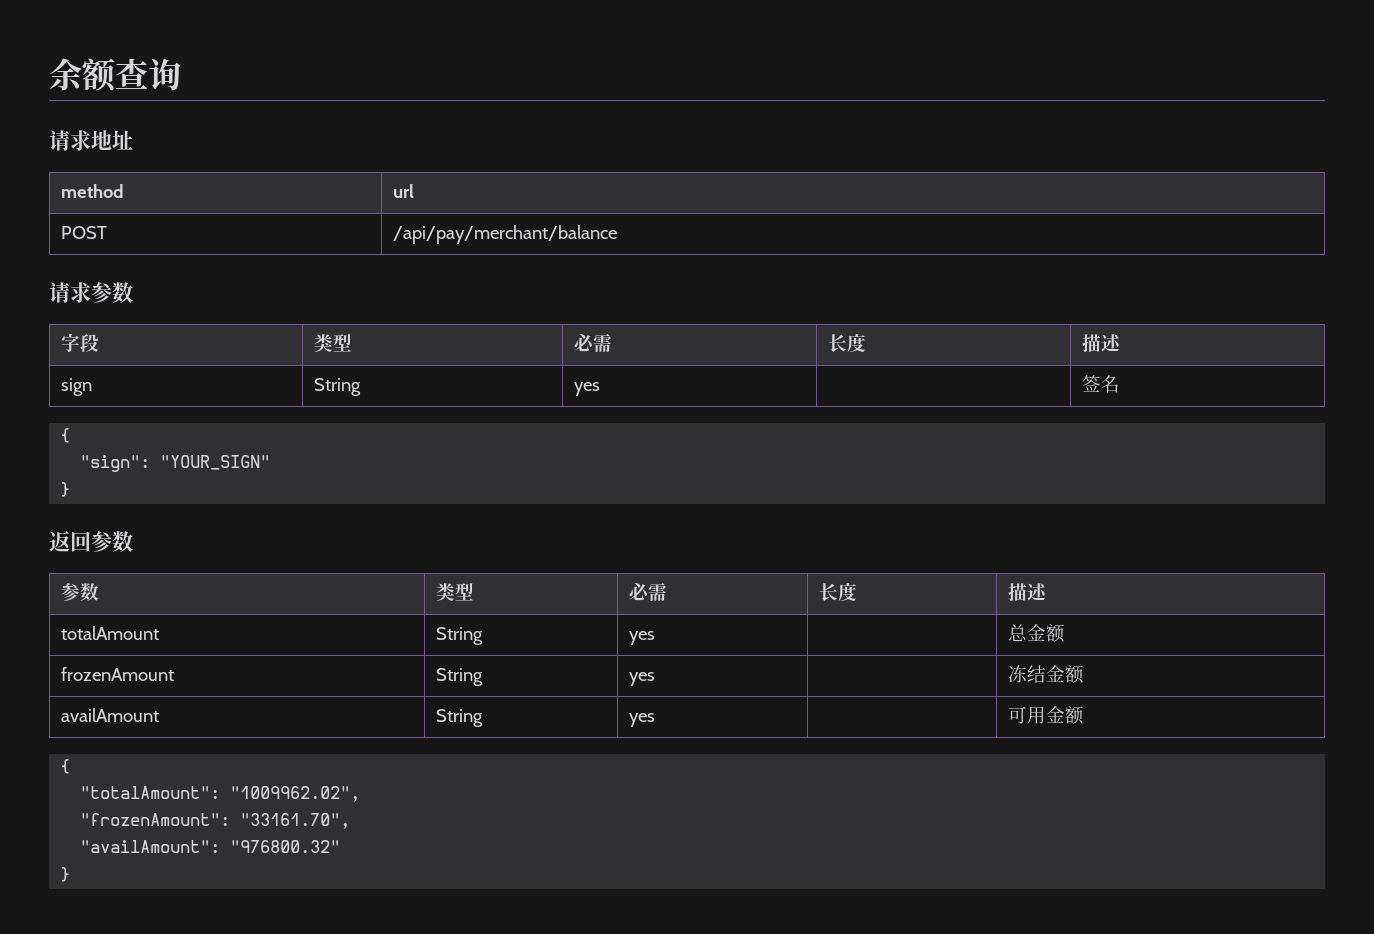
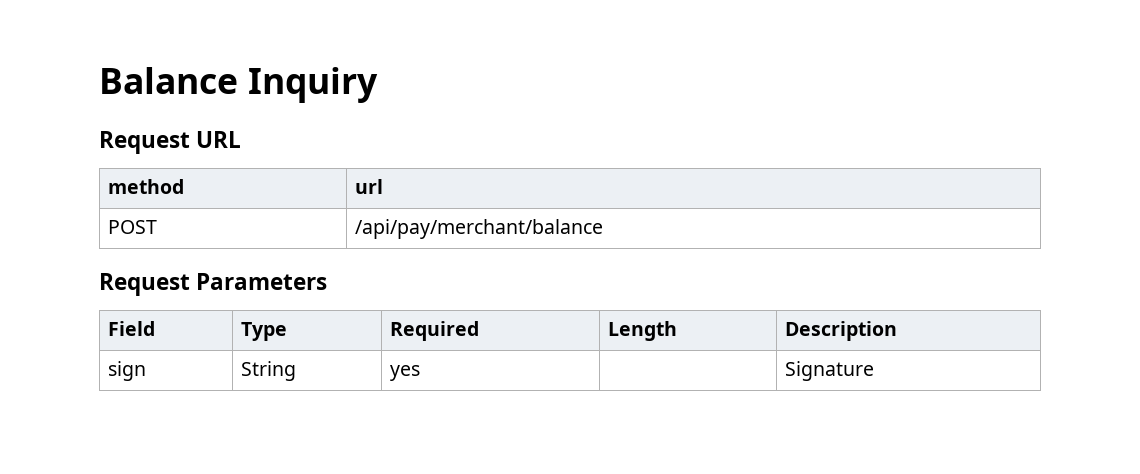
[49,58,181,93] [49,130,133,151] 余额查询 // 请求地址 -> [99,67,378,103] [99,131,242,154] Balance Inquiry // Request URL
[49,282,133,303] [60,333,99,352] [313,334,352,352] [573,334,612,352] [827,334,866,353] [1081,334,1121,352] [60,378,92,396] [313,378,361,396] [573,382,600,396] [1081,375,1120,393] [60,428,71,443] [80,455,271,472] [60,482,71,497] [49,531,133,552] [60,583,99,601] [435,583,474,601] [628,583,667,601] [818,583,857,602] [1007,583,1047,601] [60,626,159,640] [435,627,483,645] [628,631,655,645] [1007,624,1065,643] [60,667,174,681] [435,668,483,686] [628,672,655,686] [1007,665,1084,684] [60,708,159,722] [435,709,483,727] [628,713,655,727] [1007,706,1084,725] [60,759,71,774] [80,786,361,802] [80,813,351,829] [80,840,341,853] [60,867,71,882] 请求参数 // 字段 | 类型 | 必需 | 长度 | 描述 // sign | String | yes | | 签名 // { // "sign": "YOUR_SIGN" // } // 返回参数 // 参数 | 类型 | 必需 | 长度 | 描述 // totalAmount | String | yes | | 总金额 // frozenAmount | String | yes | | 冻结金额 // availAmount | String | yes | | 可用金额 // { // "totalAmount": "1009962.02", // "frozenAmount": "33161.70", // "availAmount": "976800.32" // } -> [99,273,328,296] [108,321,156,336] [241,322,288,341] [390,321,480,341] [608,321,678,341] [785,321,898,341] [108,361,147,381] [241,361,297,381] [390,365,421,381] [785,361,875,381] Request Parameters // Field | Type | Required | Length | Description // sign | String | yes | | Signature

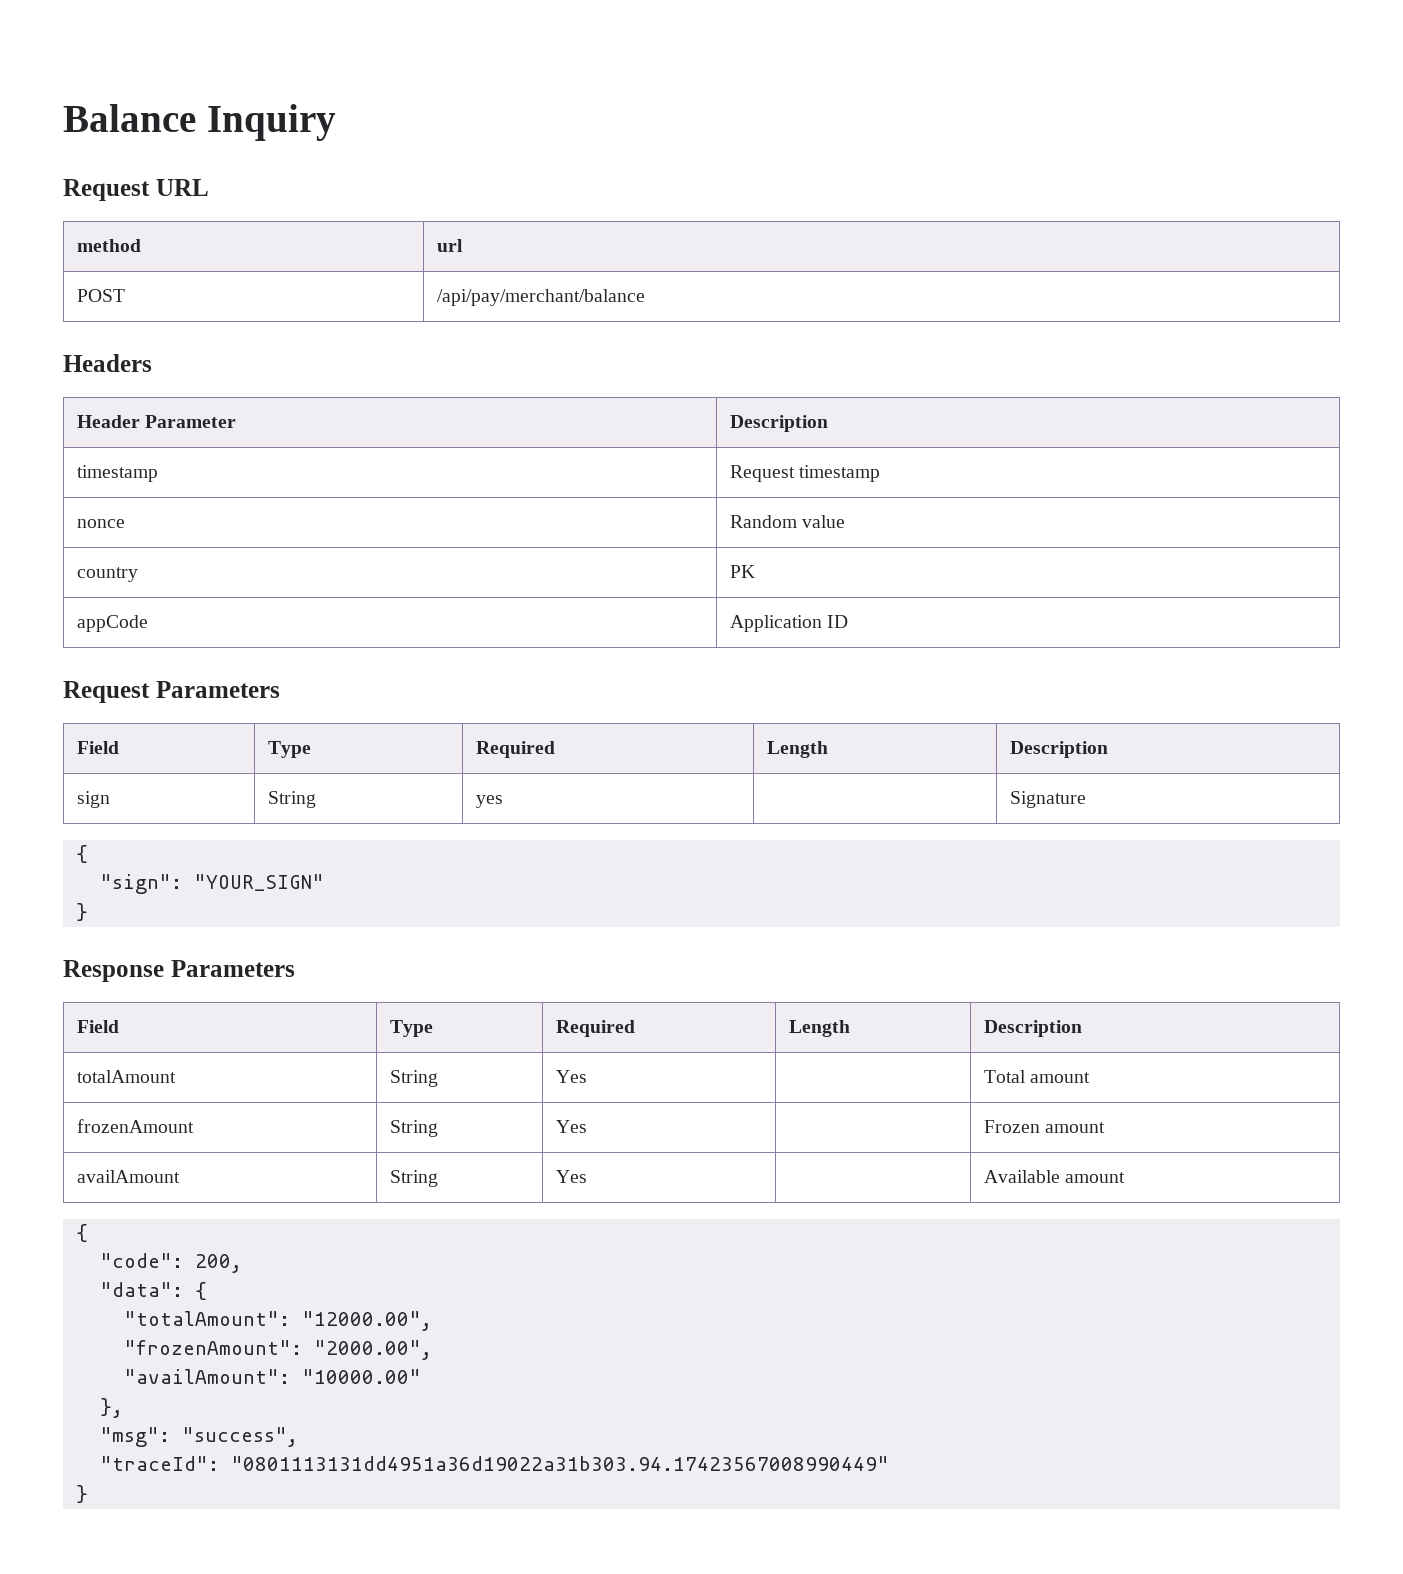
(604, 229) none -> [63,354,152,372] [77,415,237,428] [730,415,829,432] [77,465,159,482] [730,465,881,482] [77,519,126,528] [730,515,846,528] [77,567,139,582] [730,565,756,578] [77,615,149,632] [730,615,849,632] // Headers // Header Parameter | Description // timestamp | Request timestamp // nonce | Random value // country | PK // appCode | Application ID
(875, 371) none -> [75,845,88,863] [99,874,324,894] [75,903,88,921] [63,960,295,982] [77,1020,120,1033] [390,1020,434,1037] [556,1020,636,1037] [789,1020,851,1037] [984,1020,1083,1037] [77,1070,177,1083] [390,1070,439,1087] [556,1070,588,1083] [984,1070,1091,1083] [77,1119,195,1133] [390,1120,439,1137] [556,1120,588,1133] [984,1120,1106,1133] [77,1170,181,1183] [390,1170,439,1187] [556,1170,588,1183] [984,1170,1126,1183] [75,1224,88,1242] [99,1253,242,1273] [99,1282,207,1300] [123,1311,432,1331] [123,1340,432,1360] [123,1369,421,1384] [99,1398,123,1418] [99,1427,298,1447] [99,1456,889,1471] [75,1485,88,1503] // { // "sign": "YOUR_SIGN" // } // Response Parameters // Field | Type | Required | Length | Description // totalAmount | String | Yes | | Total amount // frozenAmount | String | Yes | | Frozen amount // availAmount | String | Yes | | Available amount // { // "code": 200, // "data": { // "totalAmount": "12000.00", // "frozenAmount": "2000.00", // "availAmount": "10000.00" // }, // "msg": "success", // "traceId": "0801113131dd4951a36d19022a31b303.94.17423567008990449" // }

